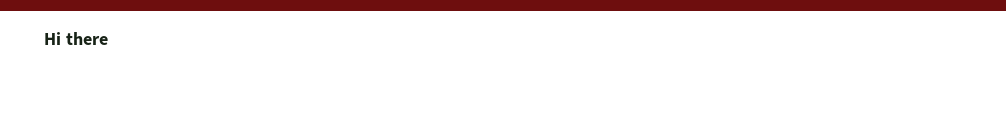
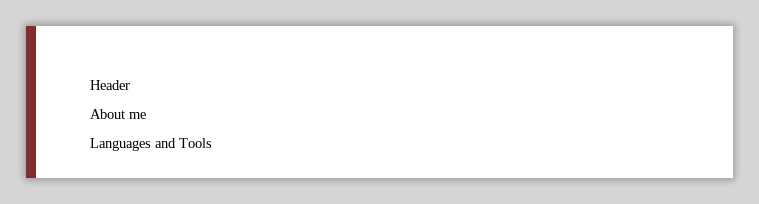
[44,32,108,45] Hi there -> [90,80,130,90] [90,109,146,119] [90,138,212,151] Header // About me // Languages and Tools

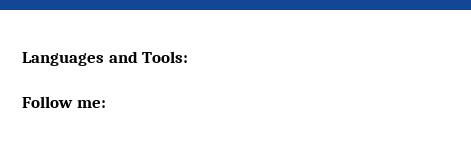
[90,80,130,90] [90,109,146,119] [90,138,212,151] Header // About me // Languages and Tools -> [22,51,189,66] [22,96,106,108] Languages and Tools: // Follow me:

